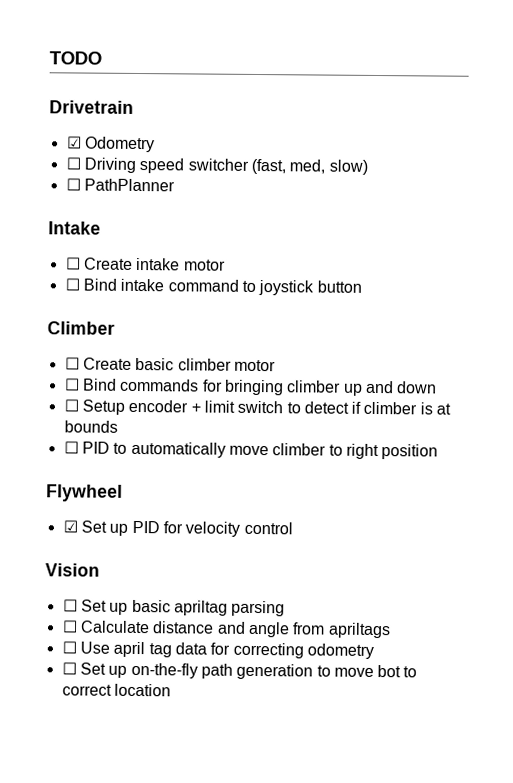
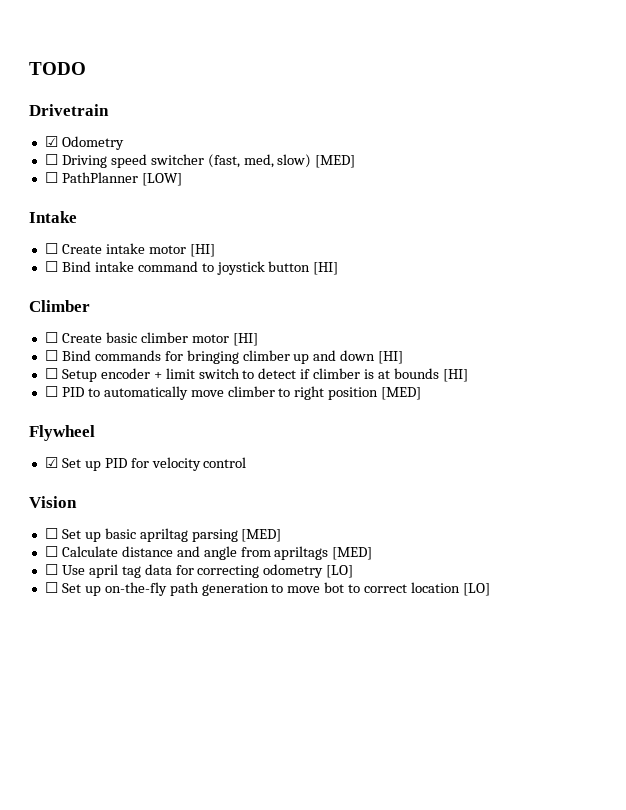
(368, 167) none -> [315,155,356,168] [MED]
(175, 185) none -> [141,173,182,186] [LOW]
(226, 265) none -> [189,244,215,257] [HI]
(362, 286) none -> [313,262,339,275] [HI]
(276, 365) none -> [232,333,258,346] [HI]
(438, 387) none -> [378,351,404,364] [HI]
(118, 426) none -> [442,369,468,382] [HI]
(439, 452) none -> [381,387,422,400] [MED]
(286, 608) none -> [241,529,282,542] [MED]
(391, 630) none -> [332,547,373,560] [MED]
(374, 651) none -> [326,565,354,578] [LO]
(171, 690) none -> [462,583,490,596] [LO]

